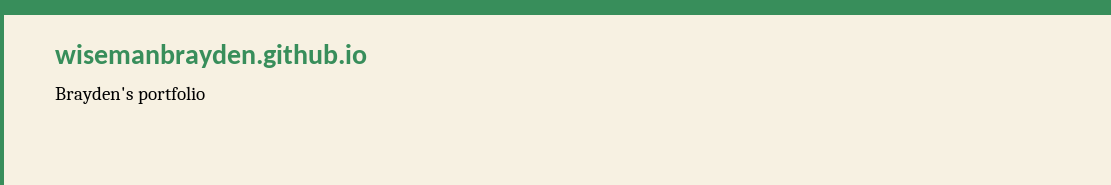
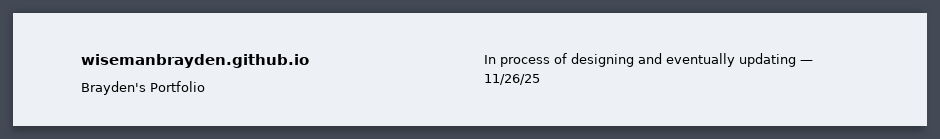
[138,86,206,104] portfolio -> [150,81,205,92] [484,53,813,67] [484,74,540,85] Portfolio // In process of designing and eventually updating — 11/26/25

